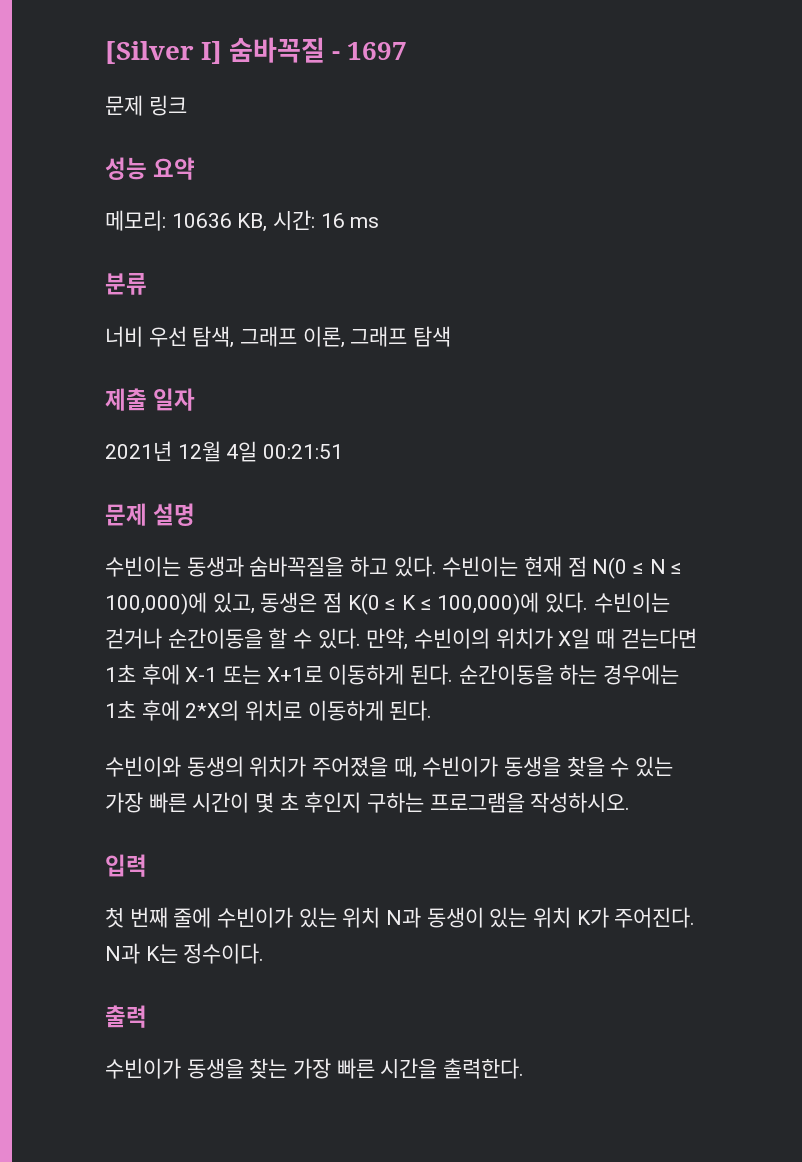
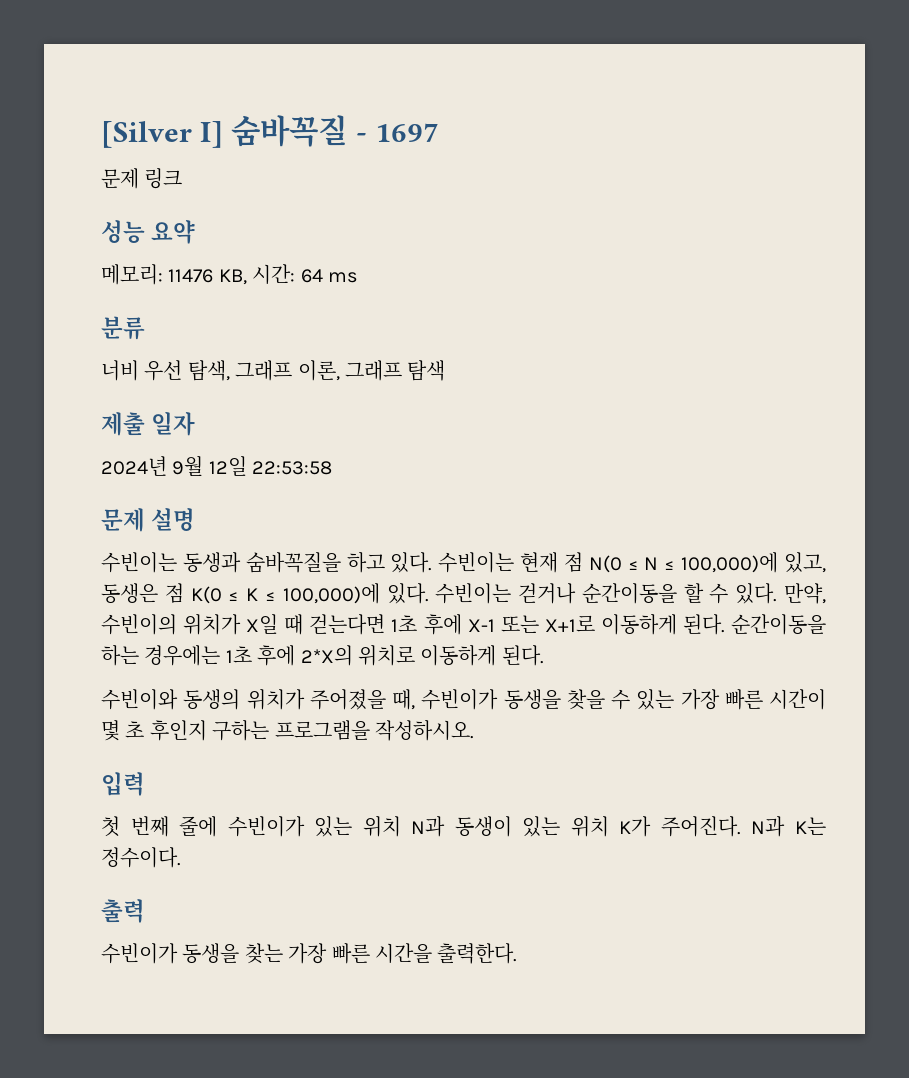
[171,213,232,228] 10636 -> [168,269,214,283] 11476
[320,213,345,228] 16 -> [300,269,323,283] 64
[105,441,344,462] 2021년 12월 4일 00:21:51 -> [101,455,333,476] 2024년 9월 12일 22:53:58

